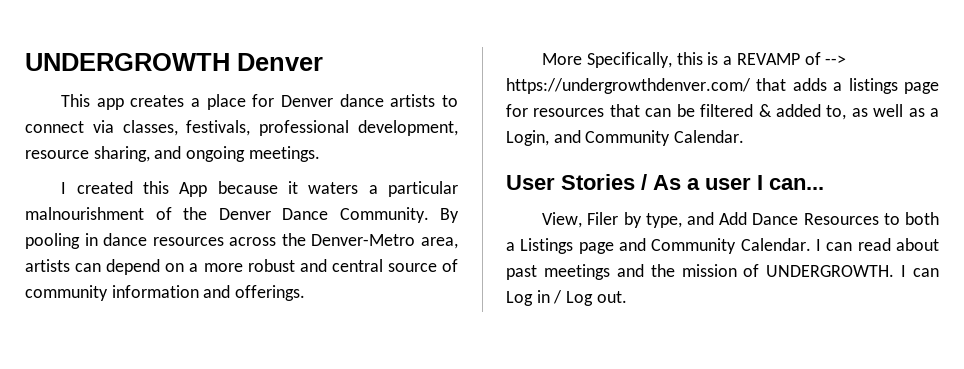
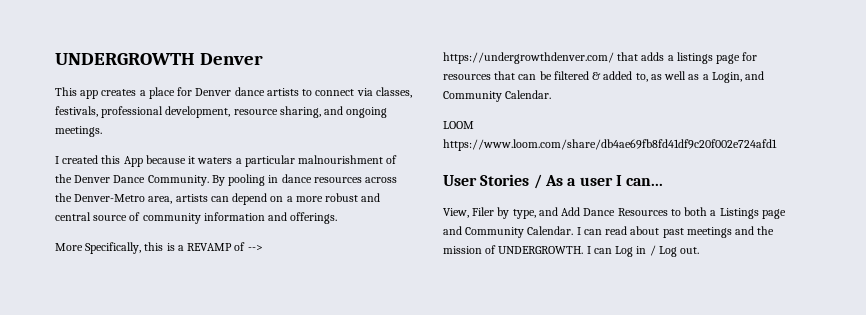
(745, 136) none -> [443,121,474,129] [443,139,777,151] // LOOM https://www.loom.com/share/db4ae69fb8fd41df9c20f002e724afd1

